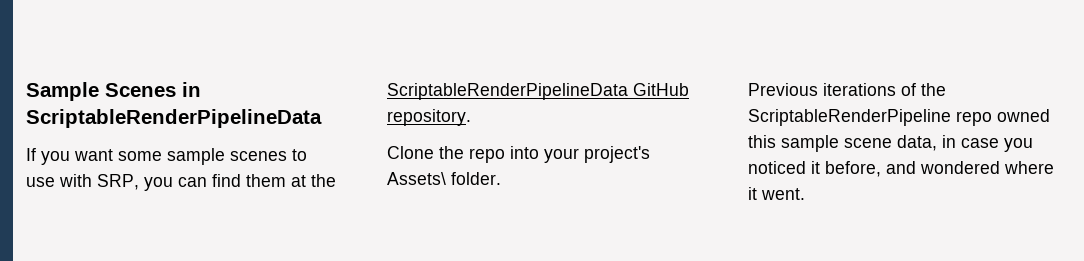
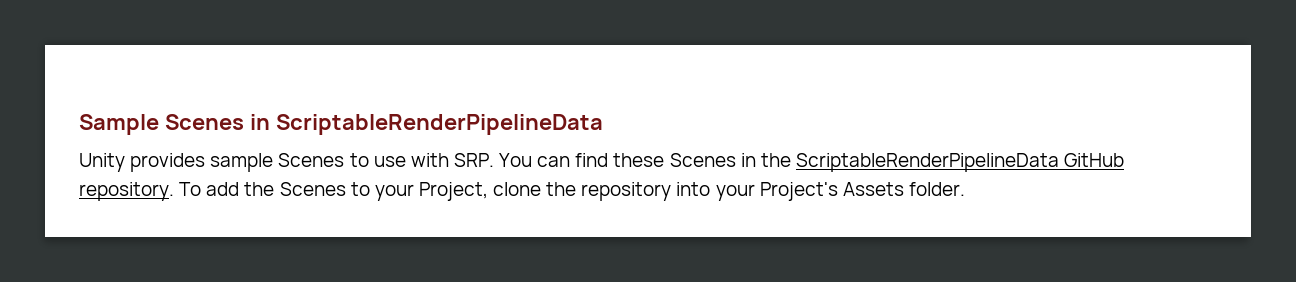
[26,148,307,165] [26,174,336,191] [387,83,689,100] [387,109,471,126] [387,146,650,163] [387,172,501,185] [748,83,946,96] [748,109,1050,126] [748,135,1033,152] [748,161,1054,177] [748,187,805,200] If you want some sample scenes to use with SRP, you can find them at the ScriptableRenderPipelineData GitHub repository. // Clone the repo into your project's Assets\ folder. // Previous iterations of the ScriptableRenderPipeline repo owned this sample scene data, in case you noticed it before, and wondered where it went. -> [79,153,1125,172] [79,182,965,201] Unity provides sample Scenes to use with SRP. You can find these Scenes in the ScriptableRenderPipelineData GitHub repository. To add the Scenes to your Project, clone the repository into your Project's Assets folder.

